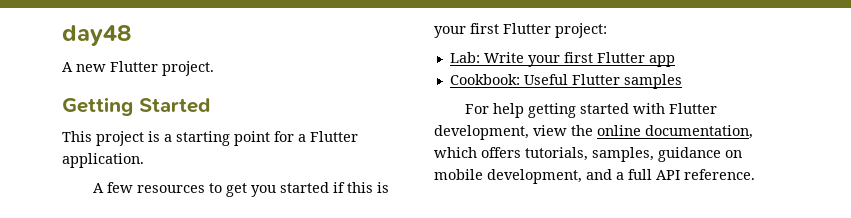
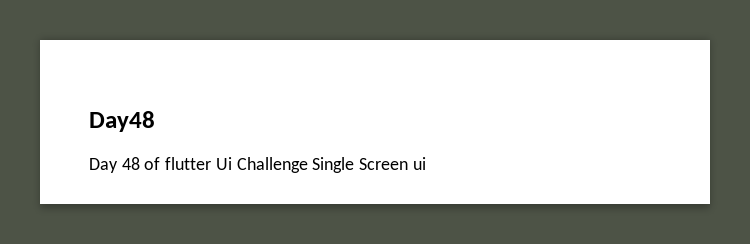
[62,25,131,46] [62,61,214,76] [62,97,210,116] [62,131,358,146] [62,153,144,168] [92,182,389,197] [434,23,607,38] [449,52,675,67] [449,74,682,89] [464,103,717,118] [434,125,753,140] [434,147,742,162] [434,169,755,184] day48 // A new Flutter project. // Getting Started // This project is a starting point for a Flutter application. // A few resources to get you started if this is your first Flutter project: // Lab: Write your first Flutter app // Cookbook: Useful Flutter samples // For help getting started with Flutter development, view the online documentation, which offers tutorials, samples, guidance on mobile development, and a full API reference. -> [89,111,155,132] [89,157,426,173] Day48 // Day 48 of flutter Ui Challenge Single Screen ui

